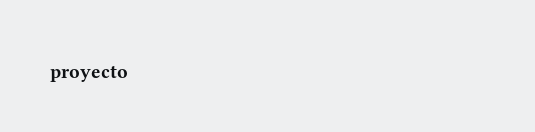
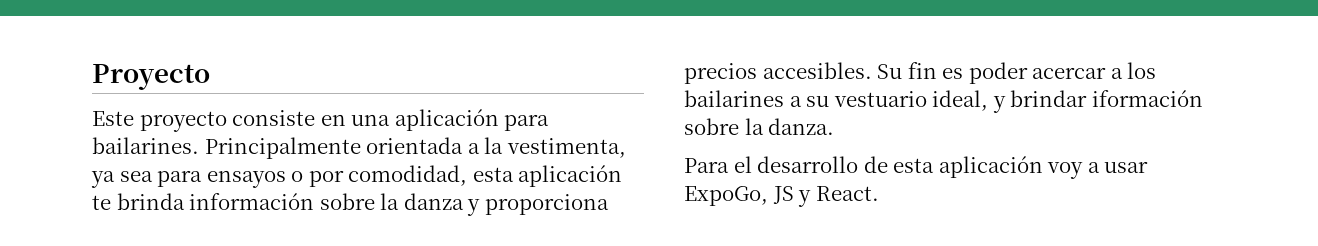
[50,65,128,82] proyecto -> [92,64,210,90] [92,109,550,132] [92,137,626,159] [91,165,623,188] [92,193,609,216] [684,62,1157,84] [684,90,1203,113] [684,118,835,135] [684,156,1149,179] [684,186,879,207] Proyecto // Este proyecto consiste en una aplicación para bailarines. Principalmente orientada a la vestimenta, ya sea para ensayos o por comodidad, esta aplicación te brinda información sobre la danza y proporciona precios accesibles. Su fin es poder acercar a los bailarines a su vestuario ideal, y brindar iformación sobre la danza. // Para el desarrollo de esta aplicación voy a usar ExpoGo, JS y React.

